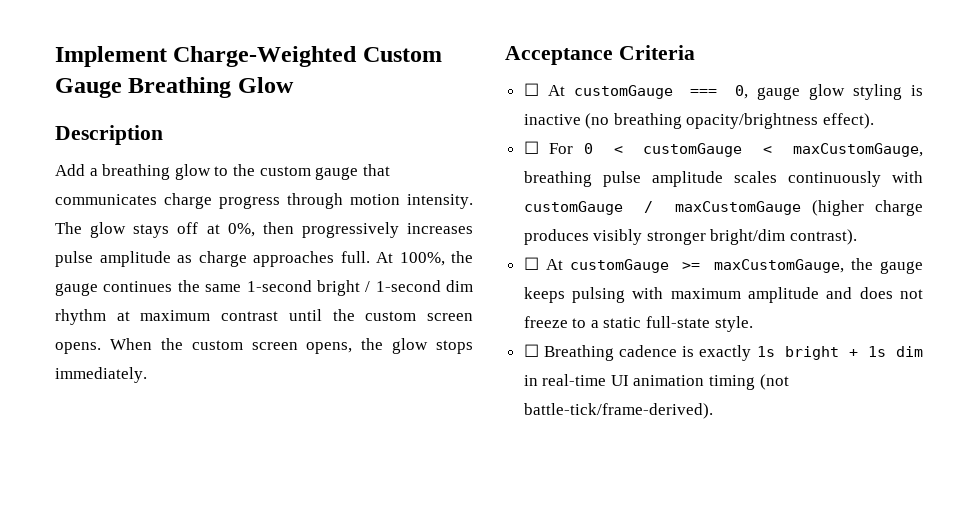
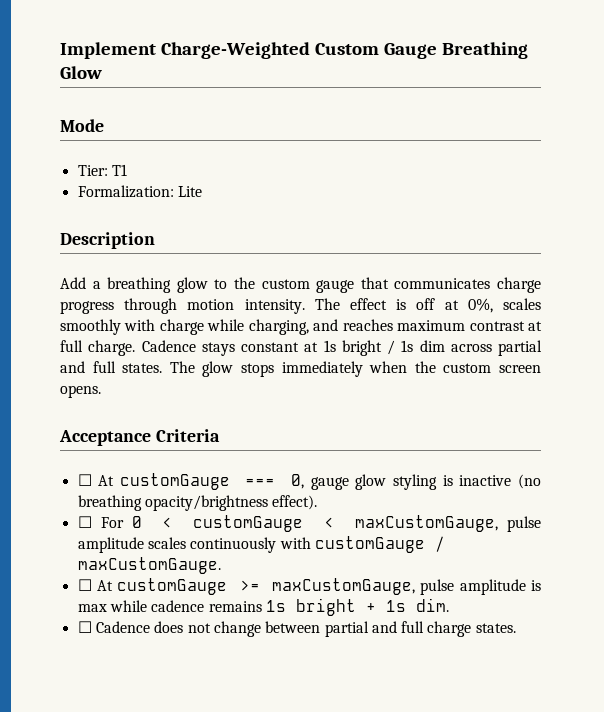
(294, 85) none -> [60,119,104,132] [77,164,127,176] [77,185,202,198] // Mode // Tier: T1 // Formalization: Lite
[90,222,170,238] glow stays -> [349,298,407,310] effect is
[262,222,473,238] [55,251,473,267] [55,280,473,296] [55,309,474,325] [55,338,473,354] [55,367,147,383] then progressively increases pulse amplitude as charge approaches full. At 100%, the gauge continues the same 1-second bright / 1-second dim rhythm at maximum contrast until the custom screen opens. When the custom screen opens, the glow stops immediately. -> [502,298,541,310] [60,319,543,335] [60,340,542,356] [60,361,542,377] [60,385,101,398] scales smoothly with charge while charging, and reaches maximum contrast at full charge. Cadence stays constant at 1s bright / 1s dim across partial and full states. The glow stops immediately when the custom screen opens.
[523,171,592,187] breathing -> (498, 523) none
[674,200,923,216] [523,229,858,245] maxCustomGauge (higher charge produces visibly stronger bright/dim contrast). -> [77,557,221,574] maxCustomGauge.
[851,258,923,274] [523,287,923,303] [523,316,753,332] [523,344,923,361] [523,374,789,390] [523,403,713,419] the gauge keeps pulsing with maximum amplitude and does not freeze to a static full-state style. // ☐ Breathing cadence is exactly 1s bright + 1s dim in real-time UI animation timing (not battle-tick/frame-derived). -> [420,579,541,595] [77,598,449,616] [77,621,516,637] pulse amplitude is max while cadence remains 1s bright + 1s dim. // ☐ Cadence does not change between partial and full charge states.

